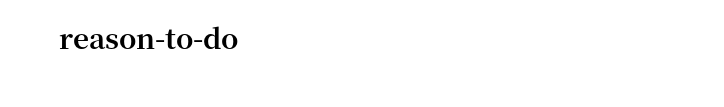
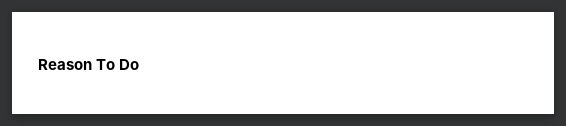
[59,26,238,49] reason-to-do -> [38,59,140,70] Reason To Do

